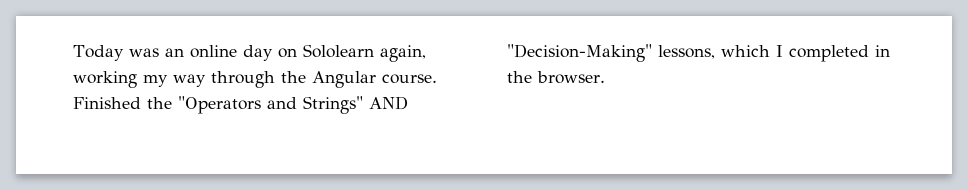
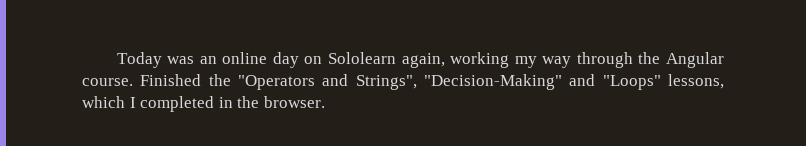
[303,96,408,114] [507,44,652,62] Strings" AND "Decision-Making" -> [355,74,661,90] Strings", "Decision-Making" and "Loops"

